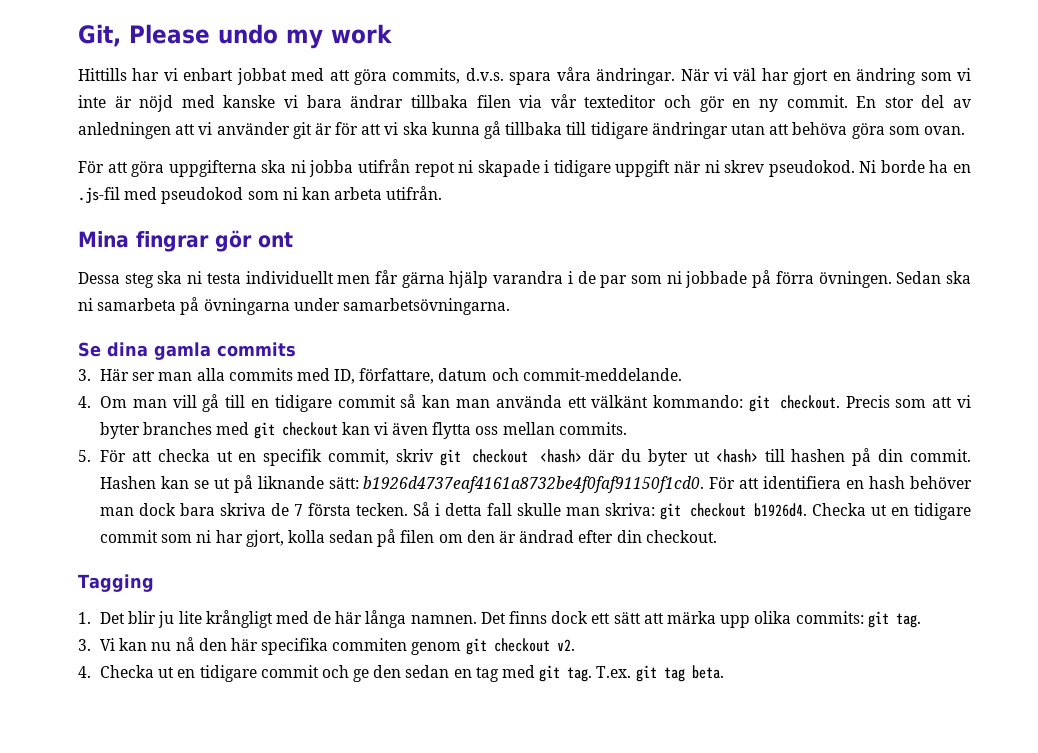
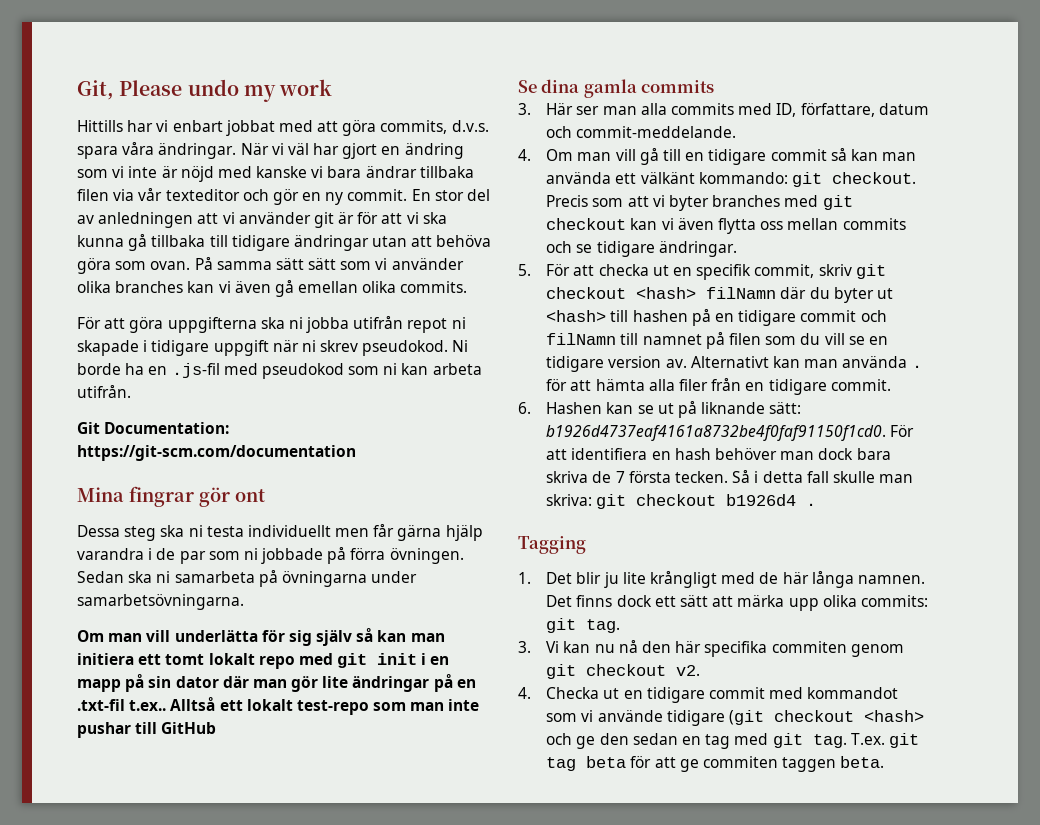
(965, 130) none -> [194,257,464,270] [77,280,468,297] På samma sätt sätt som vi använder olika branches kan vi även gå emellan olika commits.
(443, 193) none -> [77,422,230,434] [77,445,356,461] // Git Documentation: https://git-scm.com/documentation
(510, 306) none -> [77,628,445,646] [77,653,450,669] [77,674,476,692] [77,697,480,715] [77,722,217,738] // Om man vill underlätta för sig själv så kan man initiera ett tomt lokalt repo med git init i en mapp på sin dator där man gör lite ändringar på en .txt-fil t.ex.. Alltså ett lokalt test-repo som man inte pushar till GitHub
[558,422,627,435] commits. -> [842,218,906,230] [546,241,737,257] commits och se tidigare ändringar.
(582, 456) none -> [706,287,777,299] filNamn
[878,449,971,462] din commit. -> [715,310,887,326] [546,332,888,349] [546,356,922,372] [546,378,891,395] [518,402,531,414] en tidigare commit och filNamn till namnet på filen som du vill se en tidigare version av. Alternativt kan man använda . för att hämta alla filer från en tidigare commit. // 6.
[753,503,971,520] [100,529,717,547] b1926d4. Checka ut en tidigare commit som ni har gjort, kolla sedan på filen om den är ändrad efter din checkout. -> [726,494,817,506] b1926d4 .
(319, 671) none -> [769,687,899,699] [546,710,925,726] med kommandot som vi använde tidigare (git checkout <hash>
(685, 674) none -> [586,756,837,772] beta för att ge commiten taggen

